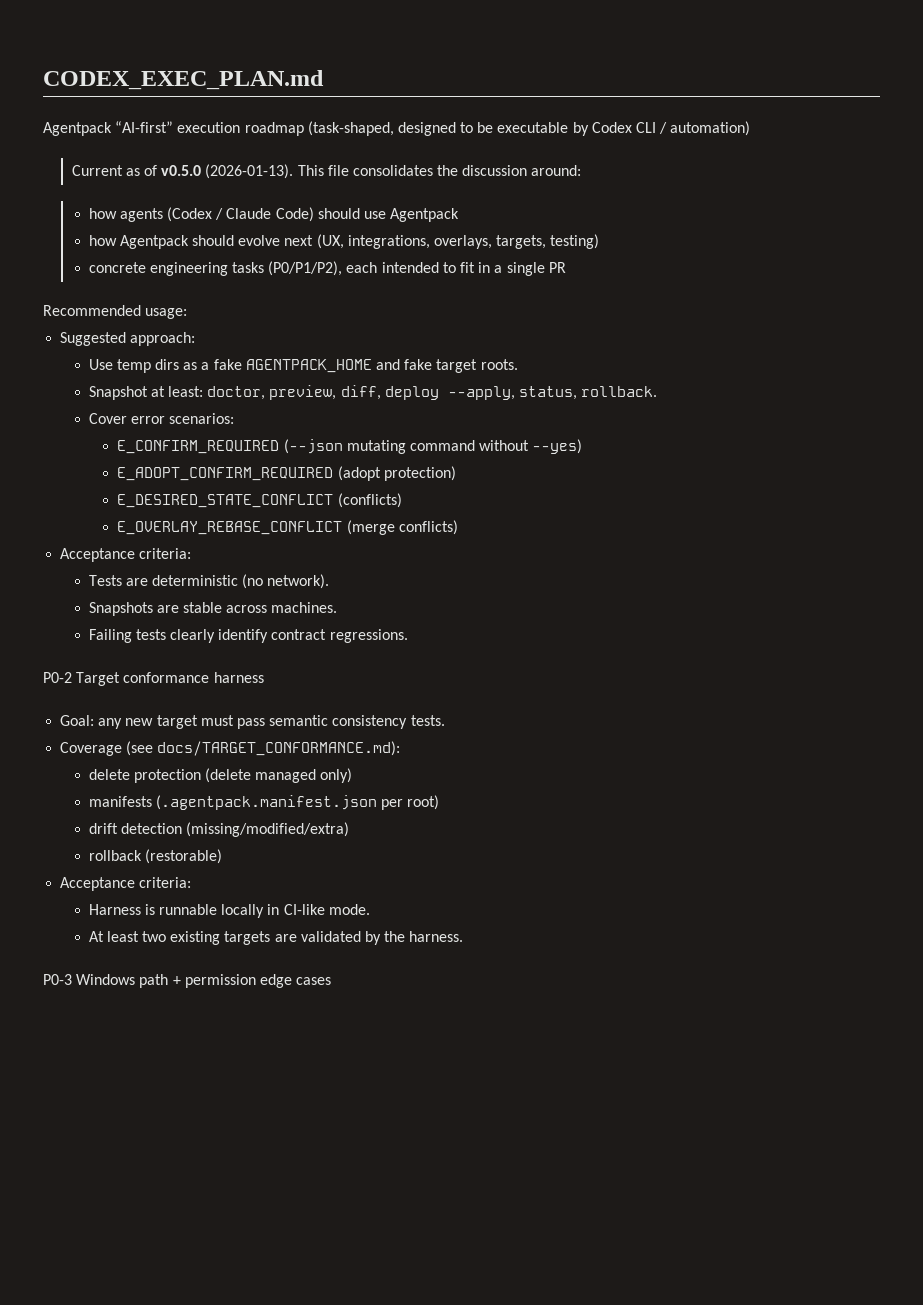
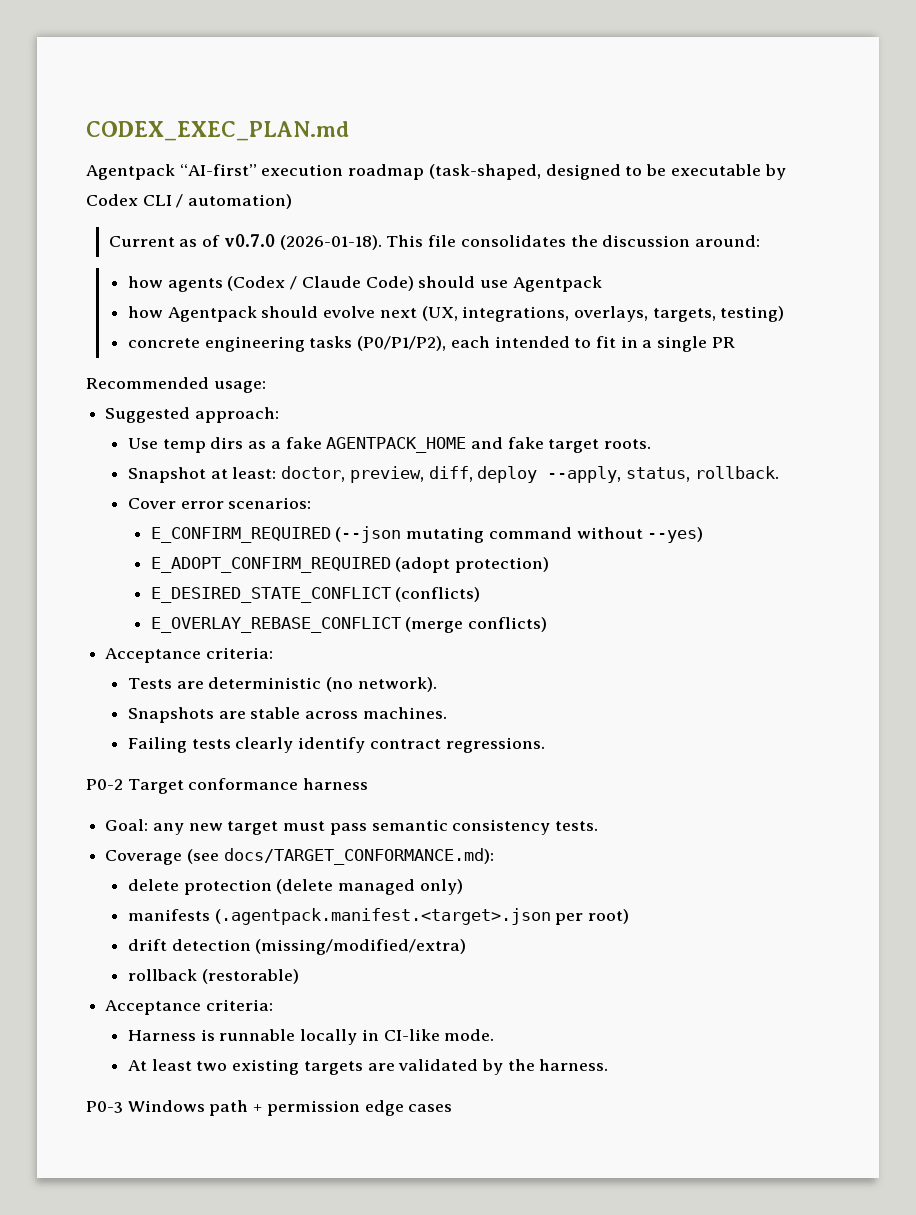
[161,164,294,179] v0.5.0 (2026-01-13). -> [223,234,382,250] v0.7.0 (2026-01-18).
[155,795,377,810] (.agentpack.manifest.json -> [214,908,551,925] (.agentpack.manifest.<target>.json

